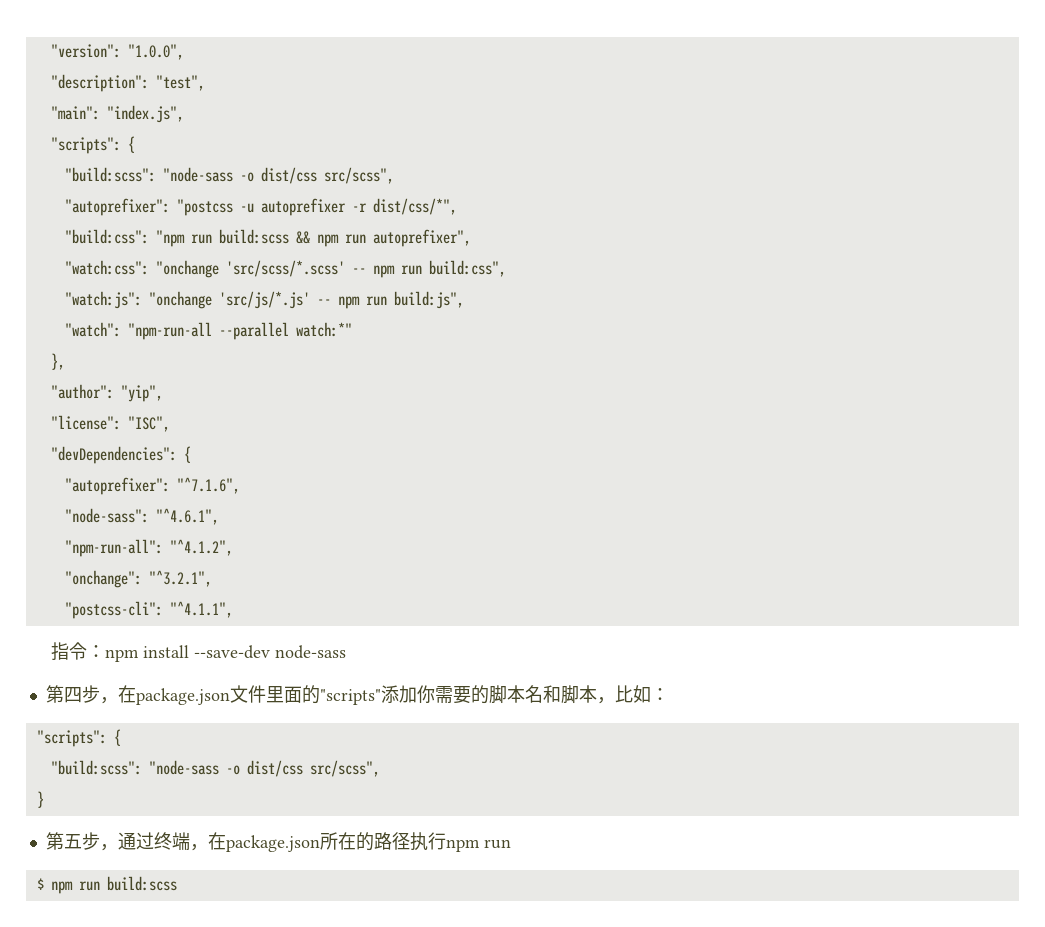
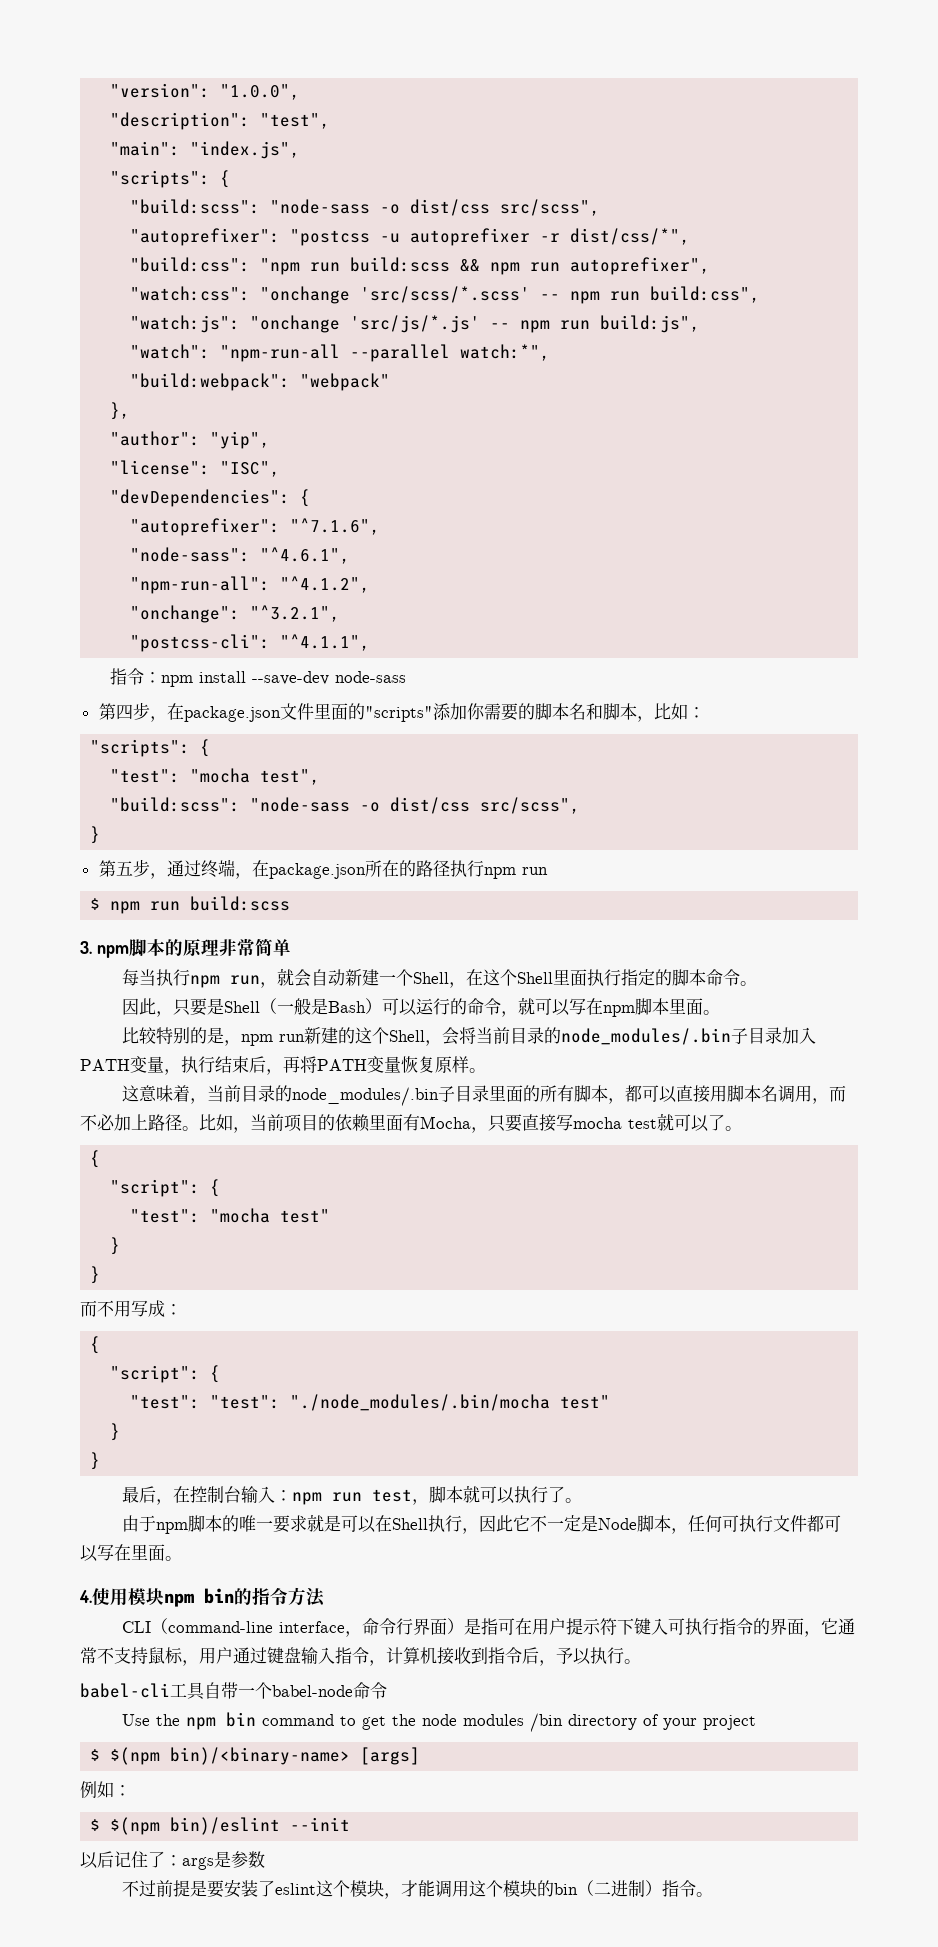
[295,322,352,337] watch:*" -> [460,344,551,361] [130,373,391,391] watch:*", // "build:webpack": "webpack"
(121, 737) none -> [110,768,321,785] // "test": "mocha test",
(177, 883) none -> [80,938,291,958] [122,968,758,988] [122,997,721,1017] [122,1027,817,1046] [80,1056,486,1075] [122,1085,847,1106] [80,1113,742,1133] [90,1150,101,1168] [110,1179,221,1197] [130,1208,331,1223] [110,1237,121,1255] [90,1266,101,1284] [80,1300,182,1317] [90,1336,101,1354] [110,1365,221,1383] [130,1394,611,1411] [110,1423,121,1441] [90,1452,101,1470] [122,1485,583,1505] [122,1514,842,1534] [80,1544,182,1562] [79,1587,325,1607] [122,1618,856,1637] [80,1647,641,1666] [80,1682,387,1700] [122,1712,757,1732] [90,1747,421,1765] [80,1781,131,1798] [90,1817,351,1835] [80,1851,265,1870] [122,1880,714,1899] // 3. npm脚本的原理非常简单 // 每当执行npm run，就会自动新建一个Shell，在这个Shell里面执行指定的脚本命令。 // 因此，只要是Shell（一般是Bash）可以运行的命令，就可以写在npm脚本里面。 // 比较特别的是，npm run新建的这个Shell，会将当前目录的node_modules/.bin子目录加入PATH变量，执行结束后，再将PATH变量恢复原样。 // 这意味着，当前目录的node_modules/.bin子目录里面的所有脚本，都可以直接用脚本名调用，而不必加上路径。比如，当前项目的依赖里面有Mocha，只要直接写mocha test就可以了。 // { // "script": { // "test": "mocha test" // } // } // 而不用写成： // { // "script": { // "test": "test": "./node_modules/.bin/mocha test" // } // } // 最后，在控制台输入：npm run test，脚本就可以执行了。 // 由于npm脚本的唯一要求就是可以在Shell执行，因此它不一定是Node脚本，任何可执行文件都可以写在里面。 // 4.使用模块npm bin的指令方法 // CLI（command-line interface，命令行界面）是指可在用户提示符下键入可执行指令的界面，它通常不支持鼠标，用户通过键盘输入指令，计算机接收到指令后，予以执行。 // babel-cli工具自带一个babel-node命令 // Use the npm bin command to get the node modules /bin directory of your project // $ $(npm bin)/<binary-name> [args] // 例如： // $ $(npm bin)/eslint --init // 以后记住了：args是参数 // 不过前提是要安装了eslint这个模块，才能调用这个模块的bin（二进制）指令。

